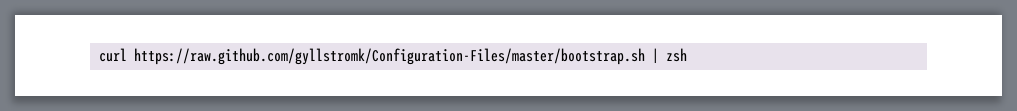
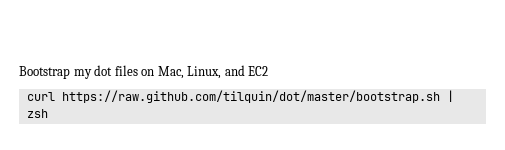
[99,48,645,65] curl https://raw.github.com/gyllstromk/Configuration-Files/master/bootstrap.sh -> [19,65,269,79] [26,90,440,103] Bootstrap my dot files on Mac, Linux, and EC2 // curl https://raw.github.com/tilquin/dot/master/bootstrap.sh

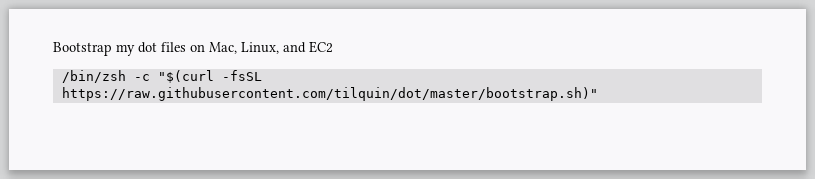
[26,90,454,103] [26,109,48,118] curl https://raw.github.com/tilquin/dot/master/bootstrap.sh | zsh -> [61,70,262,83] [61,87,598,101] /bin/zsh -c "$(curl -fsSL https://raw.githubusercontent.com/tilquin/dot/master/bootstrap.sh)"

